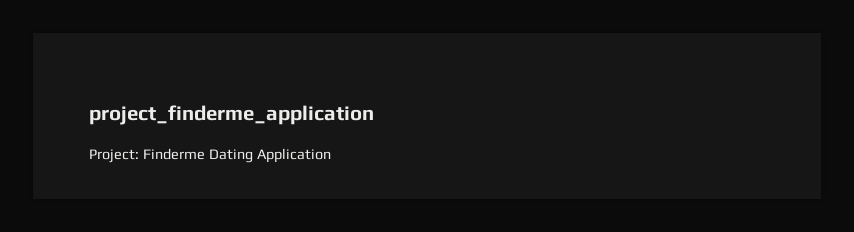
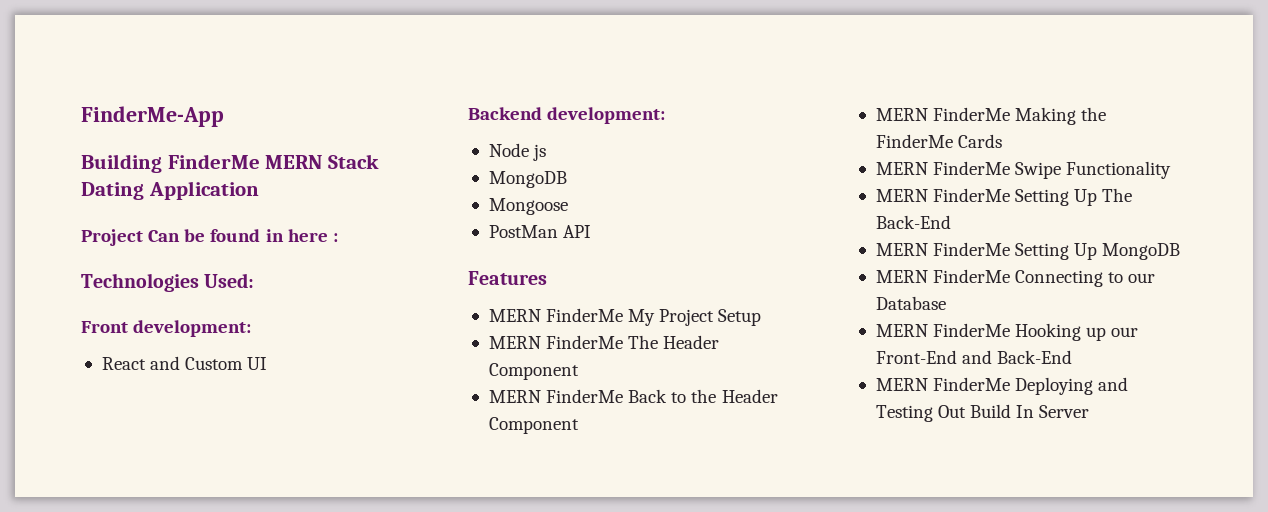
[89,105,374,125] [89,148,331,163] project_finderme_application // Project: Finderme Dating Application -> [81,106,224,127] [81,154,380,173] [81,181,259,200] [81,229,338,246] [81,273,255,292] [81,320,252,337] [101,356,268,370] [468,107,666,124] [488,143,547,161] [488,171,567,188] [488,198,568,215] [488,225,592,238] [468,271,547,285] [488,308,762,326] [488,335,720,349] [488,363,579,380] [488,389,778,403] [488,417,579,434] [875,107,1107,125] [875,134,1003,148] [875,161,1172,179] [875,188,1133,206] [875,215,951,229] [875,242,1181,260] [875,269,1156,287] [875,296,946,310] [875,323,1139,341] [875,350,1073,364] [875,377,1129,395] [875,404,1090,422] FinderMe-App // Building FinderMe MERN Stack Dating Application // Project Can be found in here : // Technologies Used: // Front development: // React and Custom UI // Backend development: // Node js // MongoDB // Mongoose // PostMan API // Features // MERN FinderMe My Project Setup // MERN FinderMe The Header Component // MERN FinderMe Back to the Header Component // MERN FinderMe Making the FinderMe Cards // MERN FinderMe Swipe Functionality // MERN FinderMe Setting Up The Back-End // MERN FinderMe Setting Up MongoDB // MERN FinderMe Connecting to our Database // MERN FinderMe Hooking up our Front-End and Back-End // MERN FinderMe Deploying and Testing Out Build In Server

